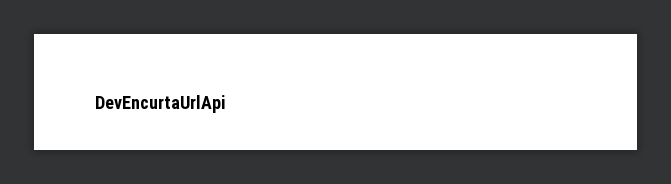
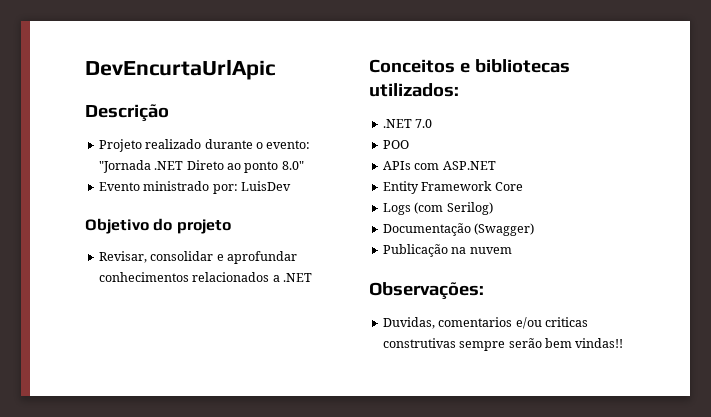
[95,95,225,113] DevEncurtaUrlApi -> [85,59,275,80] [85,104,169,122] [98,139,311,152] [98,160,304,173] [98,181,291,194] [85,218,231,234] [98,251,297,264] [98,272,312,282] [369,59,570,73] [369,83,459,97] [382,119,433,128] [382,140,409,149] [382,161,496,170] [382,181,523,194] [382,202,493,215] [382,223,535,236] [382,244,512,257] [369,282,484,300] [382,317,588,329] [382,338,624,351] DevEncurtaUrlApic // Descrição // Projeto realizado durante o evento: "Jornada .NET Direto ao ponto 8.0" // Evento ministrado por: LuisDev // Objetivo do projeto // Revisar, consolidar e aprofundar conhecimentos relacionados a .NET // Conceitos e bibliotecas utilizados: // .NET 7.0 // POO // APIs com ASP.NET // Entity Framework Core // Logs (com Serilog) // Documentação (Swagger) // Publicação na nuvem // Observações: // Duvidas, comentarios e/ou criticas construtivas sempre serão bem vindas!!

